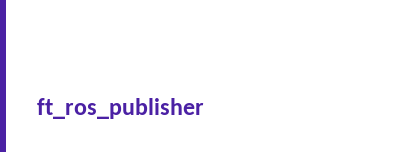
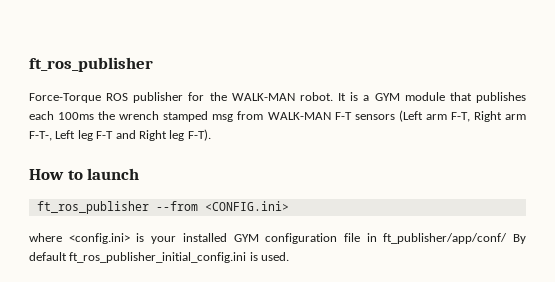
[37,98,204,119] ft_ros_publisher -> [29,57,153,72] [29,92,526,103] [29,110,526,122] [29,129,211,141] [29,168,140,180] [36,201,289,214] [29,233,526,244] [29,252,290,263] ft_ros_publisher // Force-Torque ROS publisher for the WALK-MAN robot. It is a GYM module that publishes each 100ms the wrench stamped msg from WALK-MAN F-T sensors (Left arm F-T, Right arm F-T-, Left leg F-T and Right leg F-T). // How to launch // ft_ros_publisher --from <CONFIG.ini> // where <config.ini> is your installed GYM configuration file in ft_publisher/app/conf/ By default ft_ros_publisher_initial_config.ini is used.

